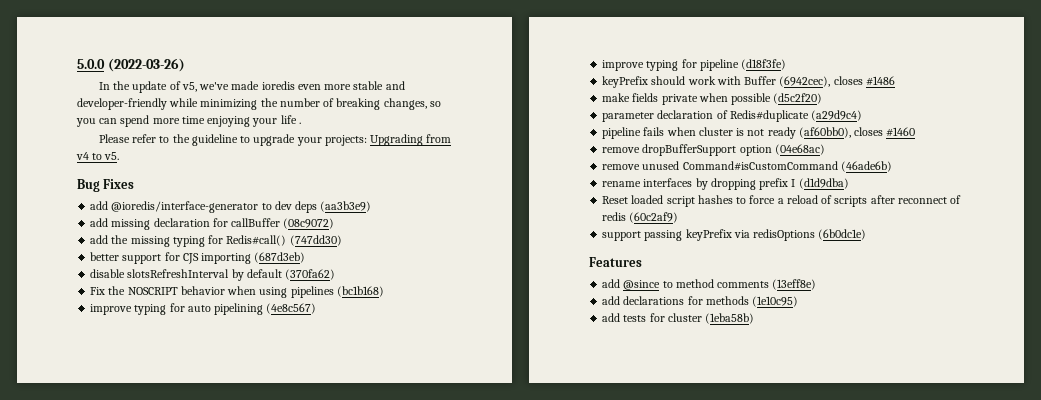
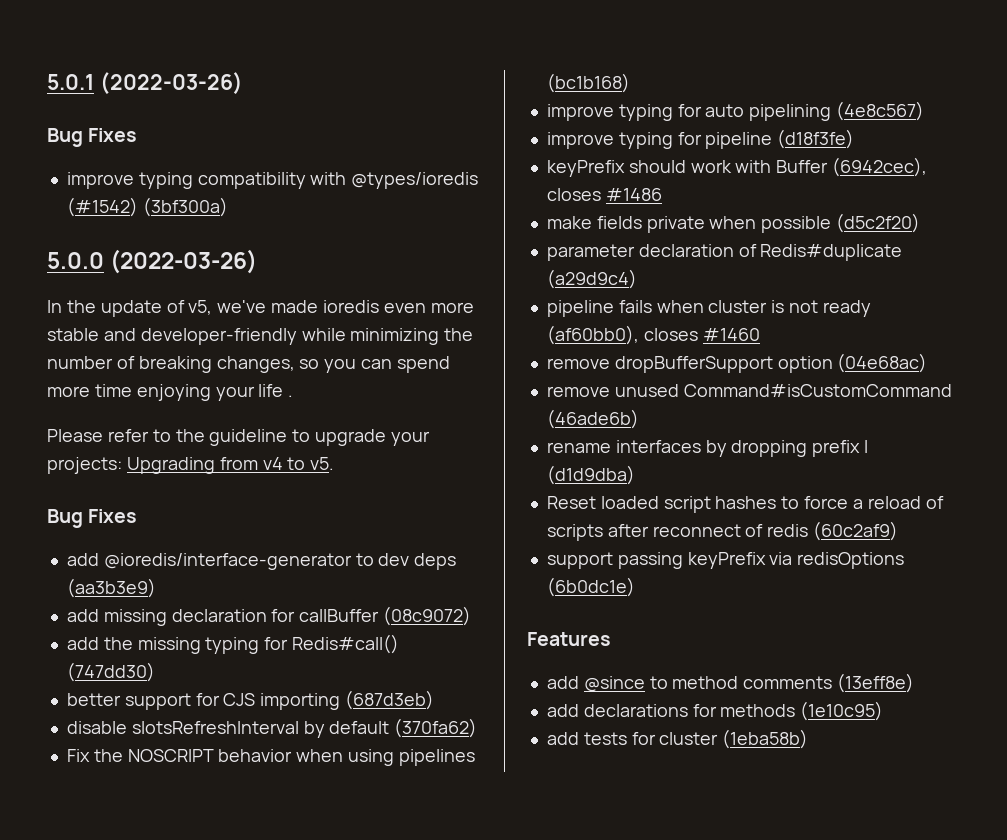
(77, 64) none -> [47,72,243,94] [47,128,138,147] [66,172,479,189] [66,197,228,217] 5.0.1 (2022-03-26) // Bug Fixes // improve typing compatibility with @types/ioredis (#1542) (3bf300a) //

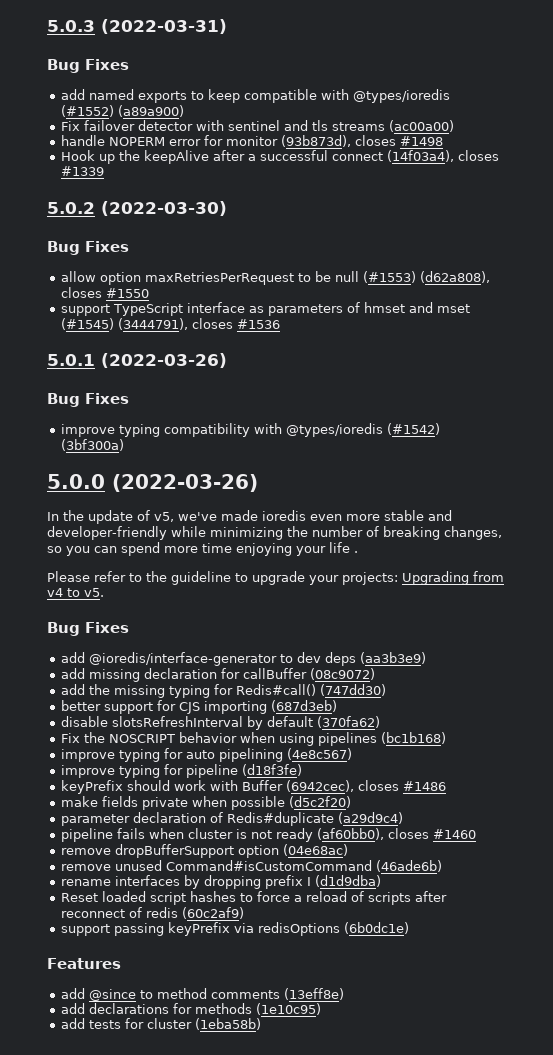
(47, 82) none -> [47,19,227,34] [47,59,129,73] [60,89,450,103] [60,105,184,117] [60,120,454,132] [60,135,443,147] [60,150,499,164] [60,166,104,176] [47,201,227,216] [47,241,129,255] [60,271,490,285] [60,287,149,298] [60,302,470,316] [60,318,280,330] 5.0.3 (2022-03-31) // Bug Fixes // add named exports to keep compatible with @types/ioredis (#1552) (a89a900) // Fix failover detector with sentinel and tls streams (ac00a00) // handle NOPERM error for monitor (93b873d), closes #1498 // Hook up the keepAlive after a successful connect (14f03a4), closes #1339 // 5.0.2 (2022-03-30) // Bug Fixes // allow option maxRetriesPerRequest to be null (#1553) (d62a808), closes #1550 // support TypeScript interface as parameters of hmset and mset (#1545) (3444791), closes #1536 //

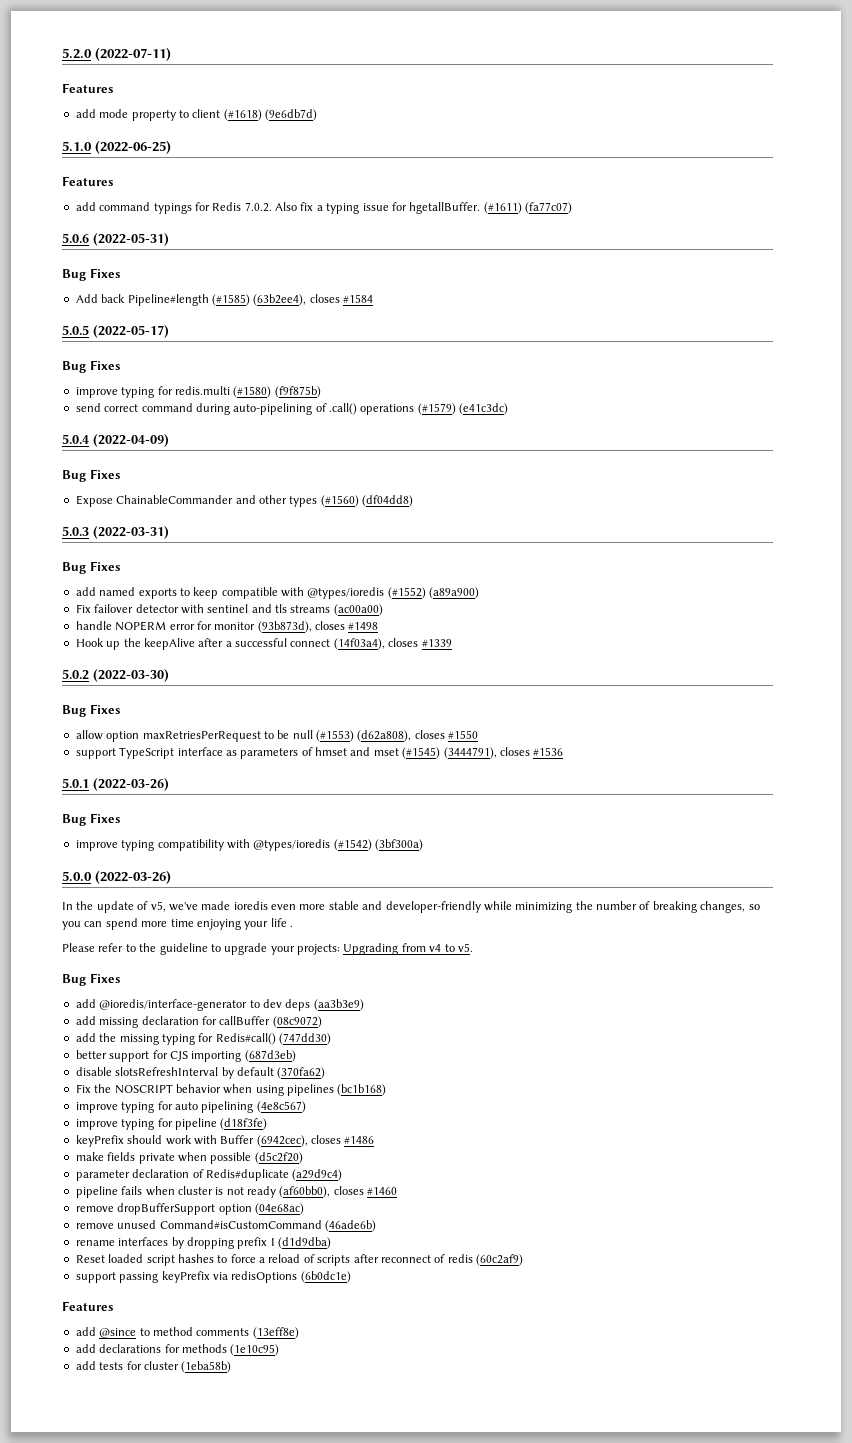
(47, 26) none -> [62,47,171,61] [62,83,113,93] [75,109,317,121] [62,140,171,154] [62,176,113,186] [75,202,572,214] [62,233,169,246] [62,268,120,281] [75,294,373,306] [62,325,169,338] [62,360,120,373] [75,386,321,398] [75,403,509,415] [62,434,169,447] [62,469,120,482] [75,495,413,507] 5.2.0 (2022-07-11) // Features // add mode property to client (#1618) (9e6db7d) // 5.1.0 (2022-06-25) // Features // add command typings for Redis 7.0.2. Also fix a typing issue for hgetallBuffer. (#1611) (fa77c07) // 5.0.6 (2022-05-31) // Bug Fixes // Add back Pipeline#length (#1585) (63b2ee4), closes #1584 // 5.0.5 (2022-05-17) // Bug Fixes // improve typing for redis.multi (#1580) (f9f875b) // send correct command during auto-pipelining of .call() operations (#1579) (e41c3dc) // 5.0.4 (2022-04-09) // Bug Fixes // Expose ChainableCommander and other types (#1560) (df04dd8) //

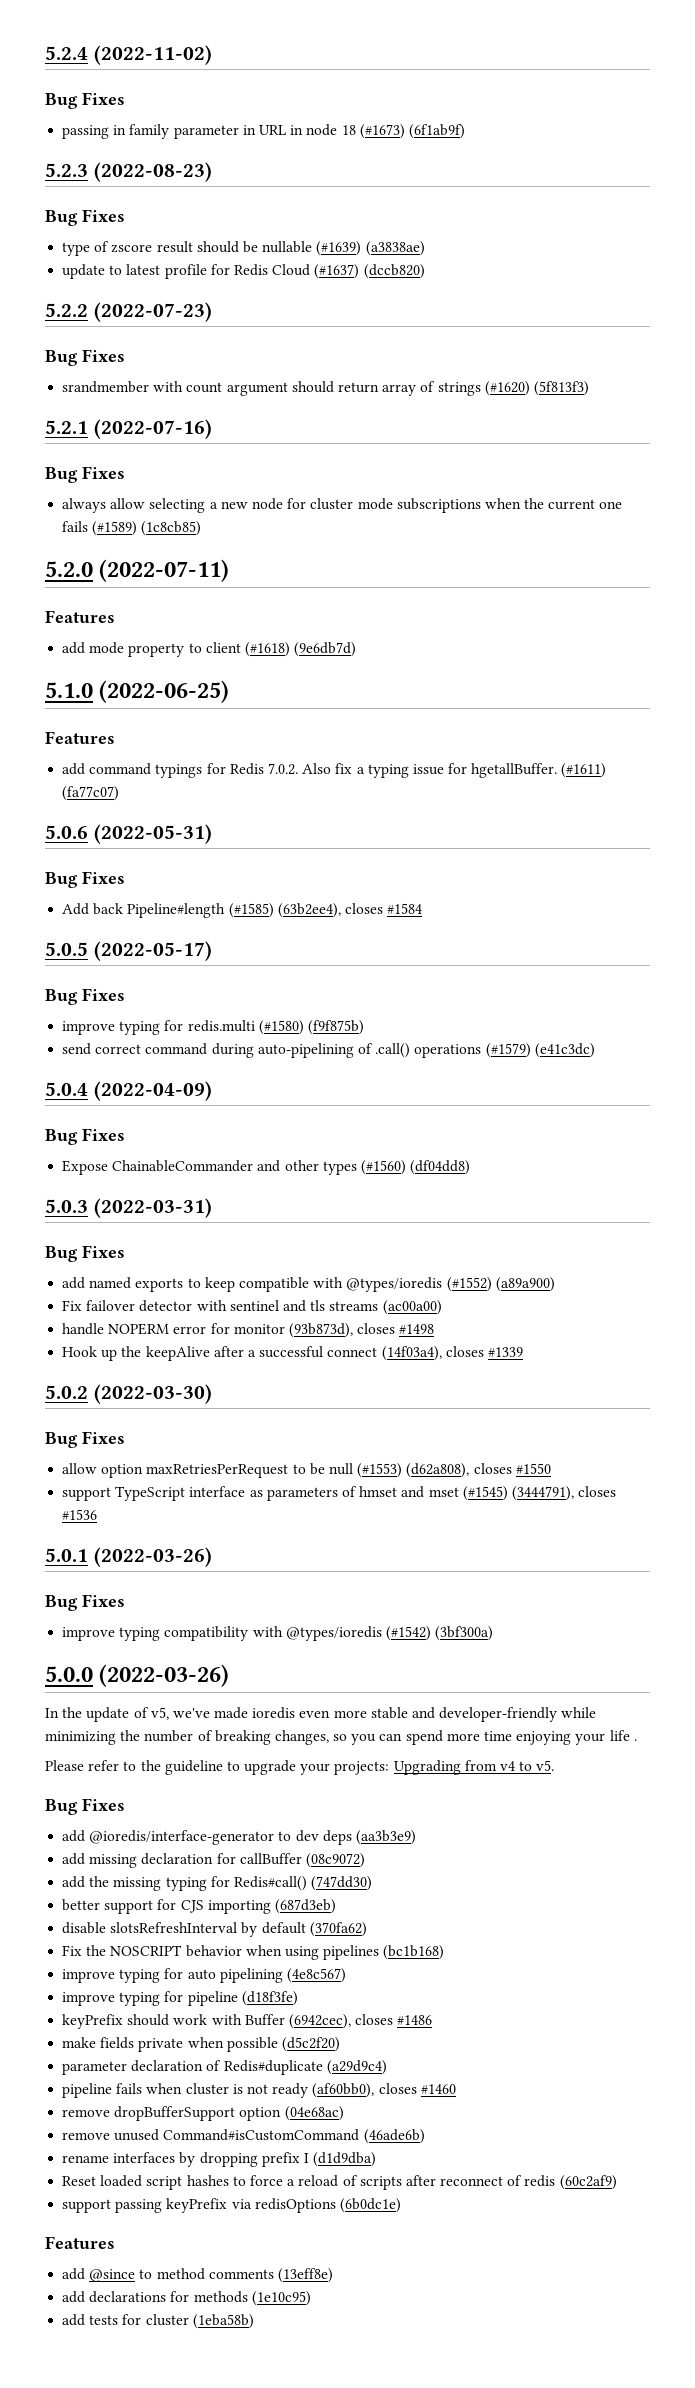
(62, 53) none -> [45,45,212,65] [45,92,125,109] [62,124,465,139] [45,162,212,182] [45,209,125,226] [62,241,425,256] [62,264,425,279] [45,302,212,322] [45,349,125,366] [62,381,589,396] [45,419,212,439] [45,466,125,483] [62,498,623,513] [62,521,202,536] 5.2.4 (2022-11-02) // Bug Fixes // passing in family parameter in URL in node 18 (#1673) (6f1ab9f) // 5.2.3 (2022-08-23) // Bug Fixes // type of zscore result should be nullable (#1639) (a3838ae) // update to latest profile for Redis Cloud (#1637) (dccb820) // 5.2.2 (2022-07-23) // Bug Fixes // srandmember with count argument should return array of strings (#1620) (5f813f3) // 5.2.1 (2022-07-16) // Bug Fixes // always allow selecting a new node for cluster mode subscriptions when the current one fails (#1589) (1c8cb85) //

